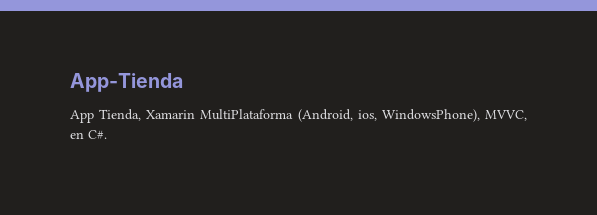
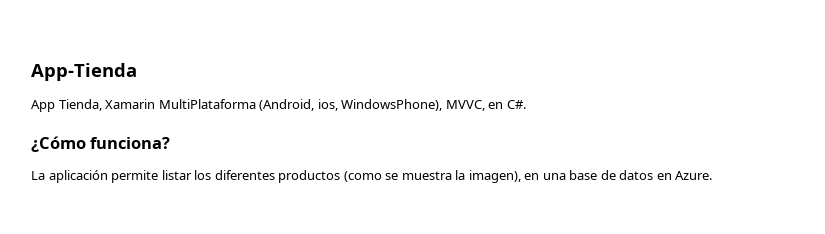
(107, 134) none -> [31,136,171,152] [31,170,713,183] // ¿Cómo funciona? // La aplicación permite listar los diferentes productos (como se muestra la imagen), en una base de datos en Azure.

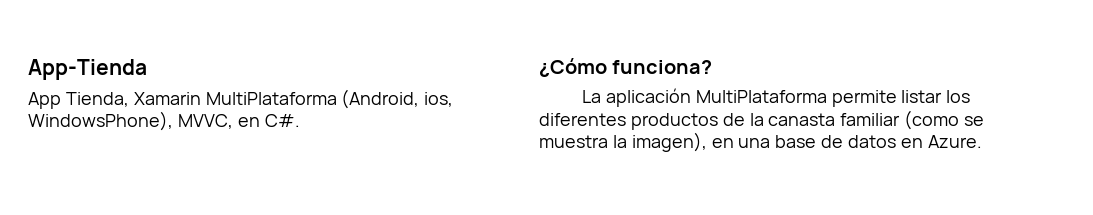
(108, 176) none -> [695,90,827,103] MultiPlataforma
(341, 176) none -> [722,113,901,126] de la canasta familiar

